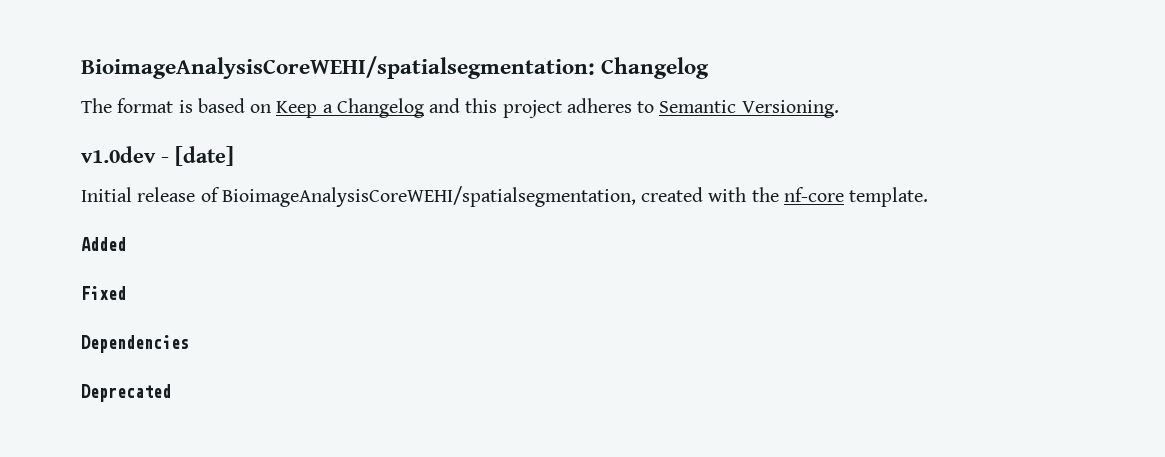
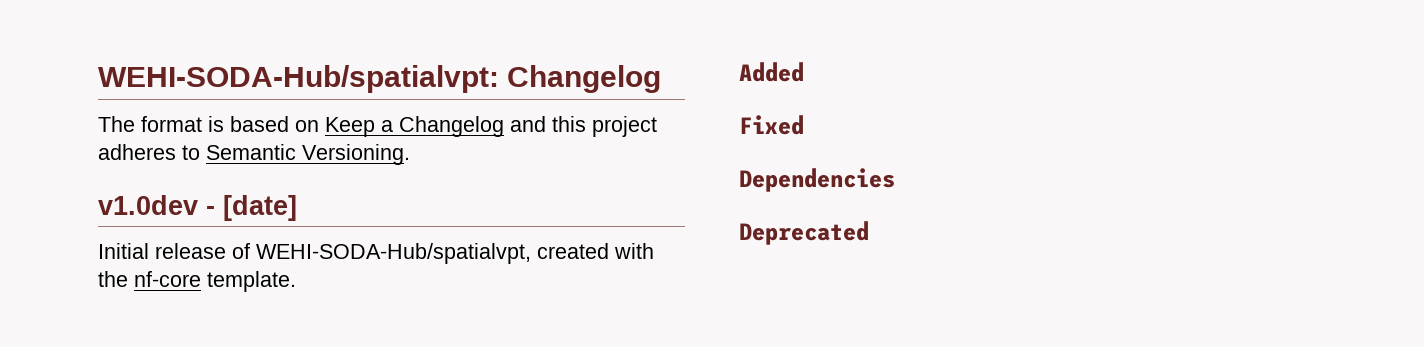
[81,56,595,79] BioimageAnalysisCoreWEHI/spatialsegmentation: -> [98,65,499,93] WEHI-SODA-Hub/spatialvpt:
[221,186,636,207] BioimageAnalysisCoreWEHI/spatialsegmentation, -> [256,243,531,264] WEHI-SODA-Hub/spatialvpt,

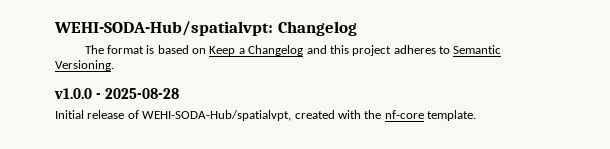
[98,195,297,221] v1.0dev - [date] -> [54,88,180,99] v1.0.0 - 2025-08-28
[739,62,804,82] [739,115,804,135] [739,168,895,192] [739,221,869,245] // Added // Fixed // Dependencies // Deprecated -> (476, 115) none

